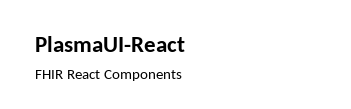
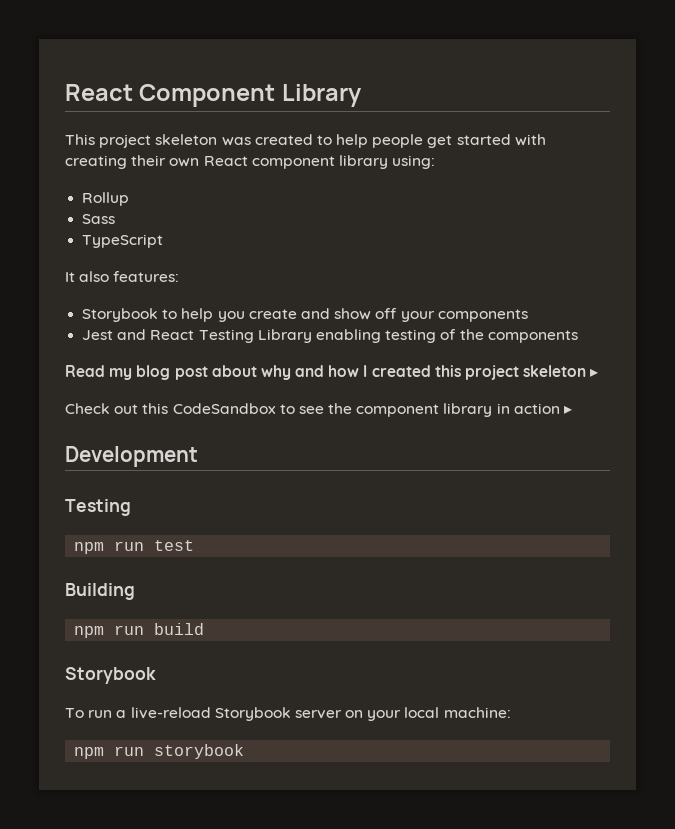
[35,36,185,52] [35,70,182,81] PlasmaUI-React // FHIR React Components -> [65,84,362,107] [65,134,546,148] [65,155,436,169] [82,192,130,206] [82,214,116,224] [82,234,164,248] [65,271,180,282] [82,308,528,322] [82,329,578,343] [65,365,599,380] [65,403,573,417] [65,446,198,467] [65,499,131,516] [74,540,195,554] [65,583,135,600] [74,623,205,638] [65,667,156,684] [65,707,511,721] [74,744,245,759] React Component Library // This project skeleton was created to help people get started with creating their own React component library using: // Rollup // Sass // TypeScript // It also features: // Storybook to help you create and show off your components // Jest and React Testing Library enabling testing of the components // Read my blog post about why and how I created this project skeleton ▸ // Check out this CodeSandbox to see the component library in action ▸ // Development // Testing // npm run test // Building // npm run build // Storybook // To run a live-reload Storybook server on your local machine: // npm run storybook

